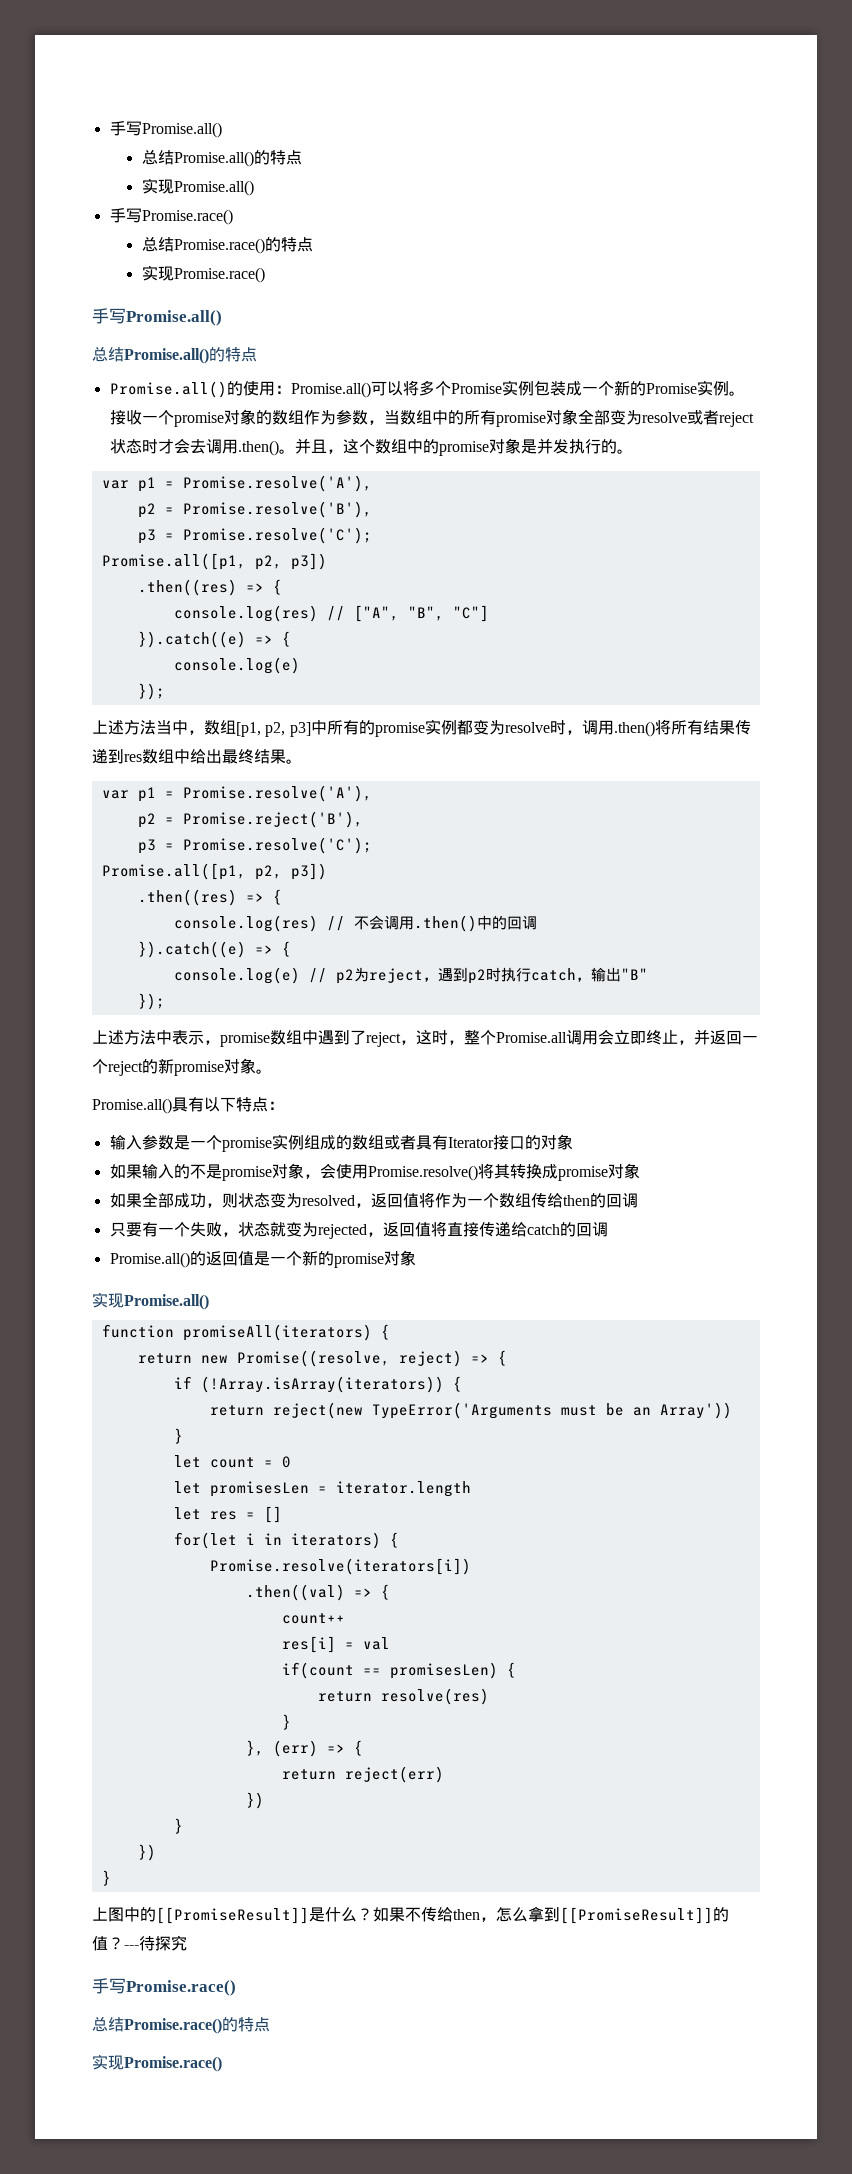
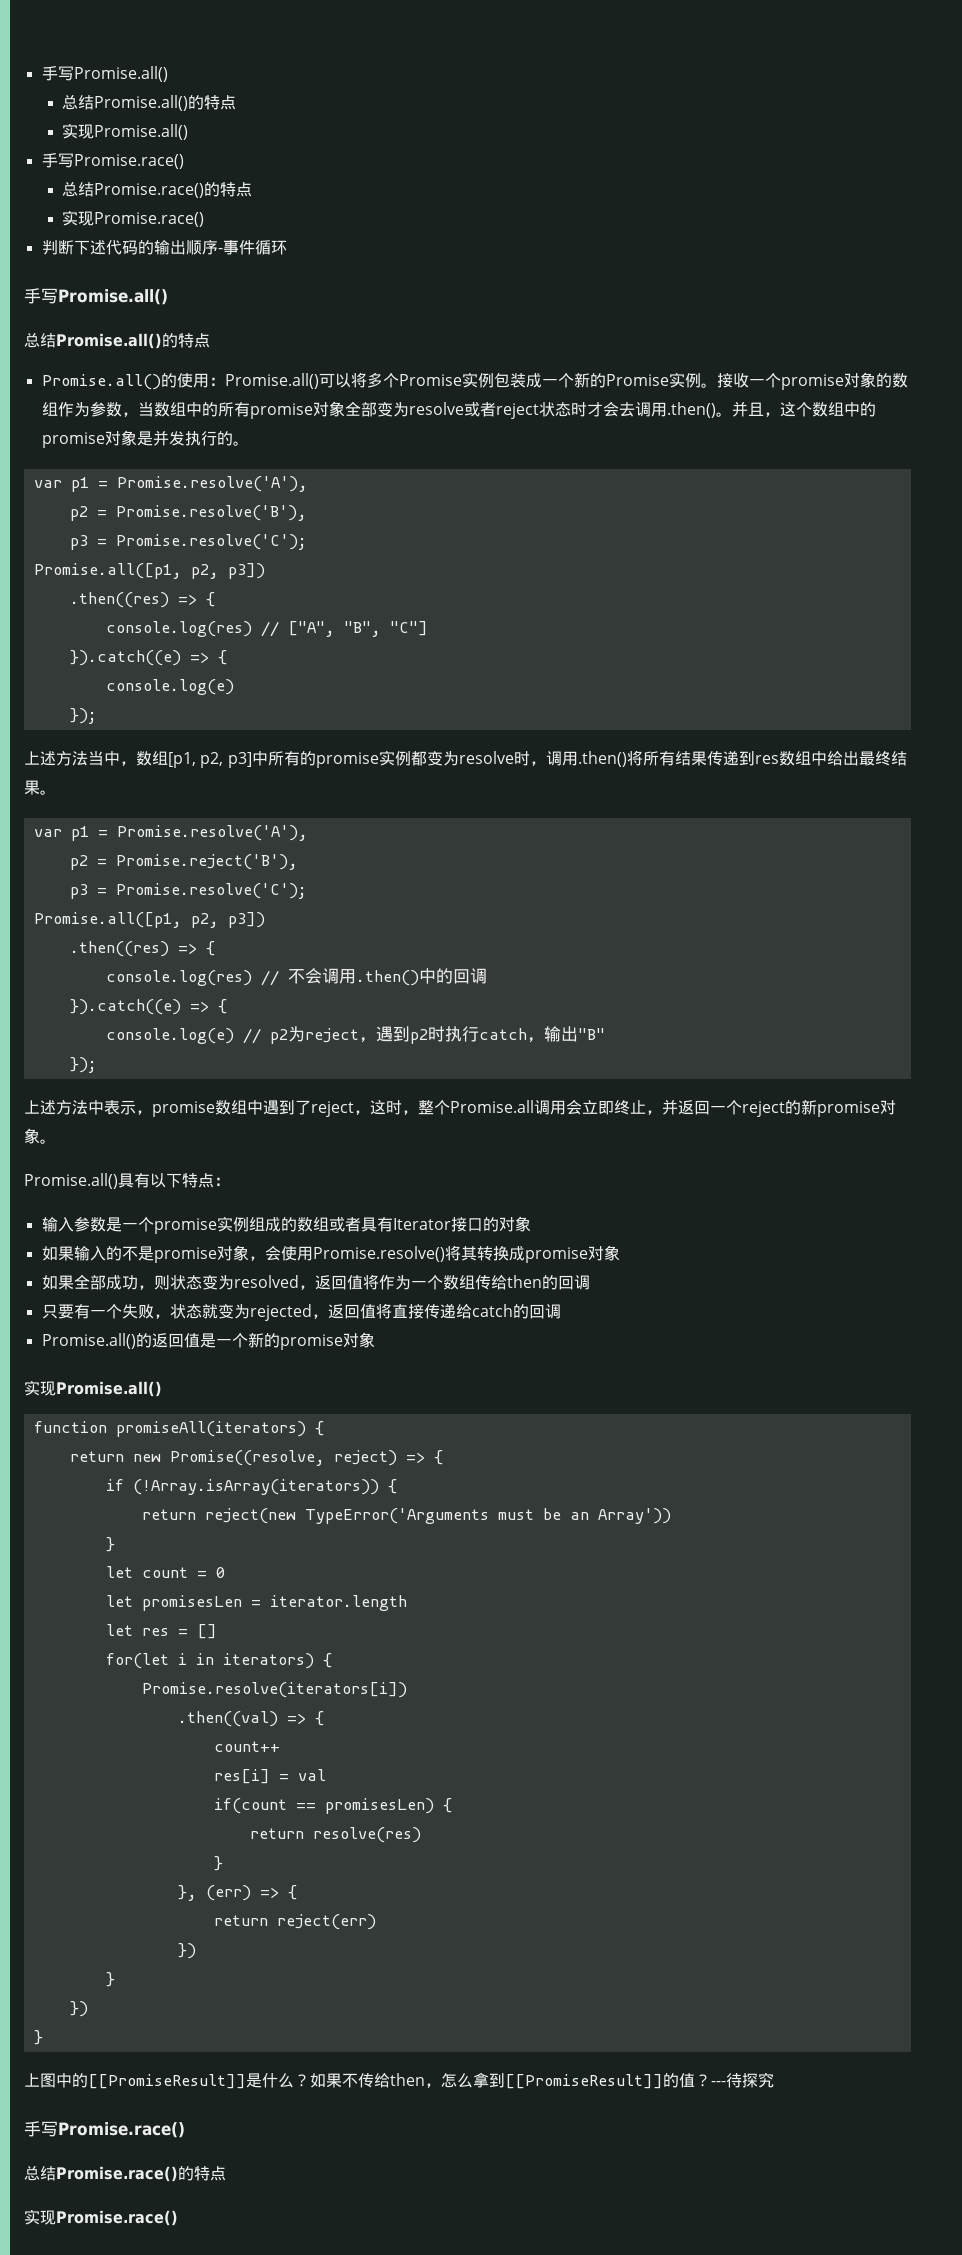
(265, 275) none -> [41,240,287,255] // 判断下述代码的输出顺序-事件循环

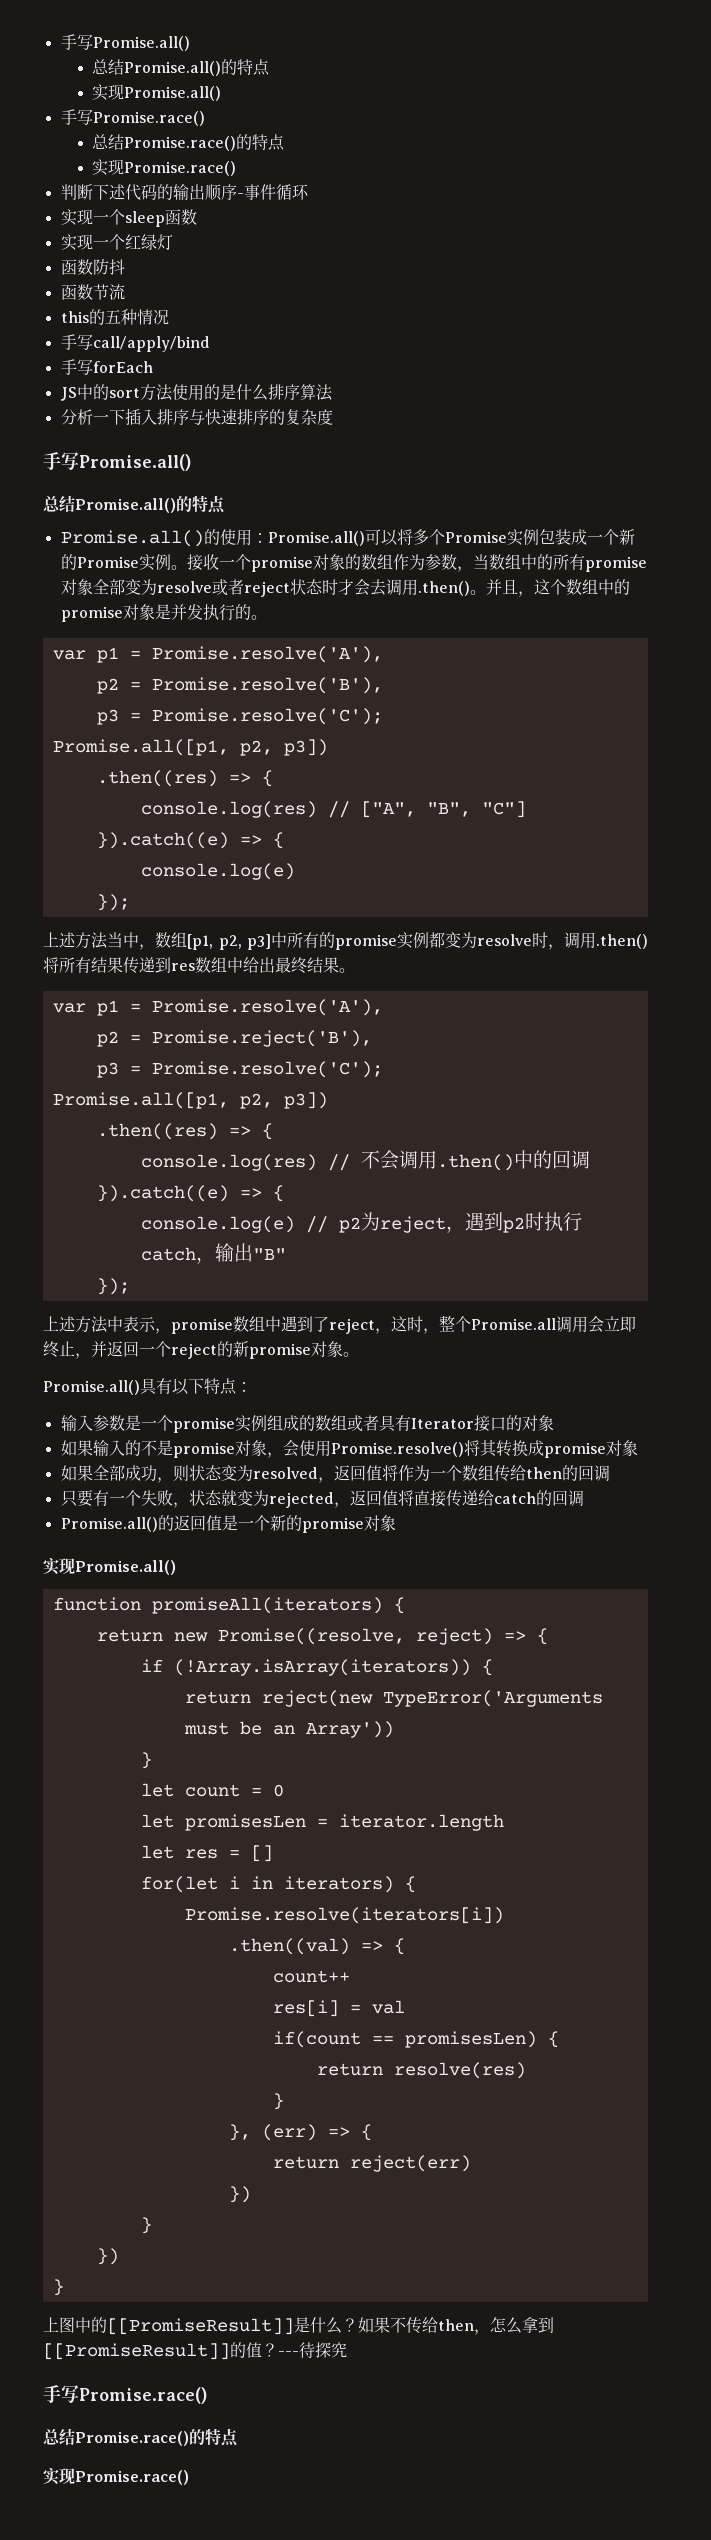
(287, 247) none -> [60,209,197,227] [60,234,173,251] [60,258,125,275] [60,284,125,300] [60,309,169,325] [60,334,210,352] [60,359,153,375] [60,384,333,401] [60,408,333,425] // 实现一个sleep函数 // 实现一个红绿灯 // 函数防抖 // 函数节流 // this的五种情况 // 手写call/apply/bind // 手写forEach // JS中的sort方法使用的是什么排序算法 // 分析一下插入排序与快速排序的复杂度

